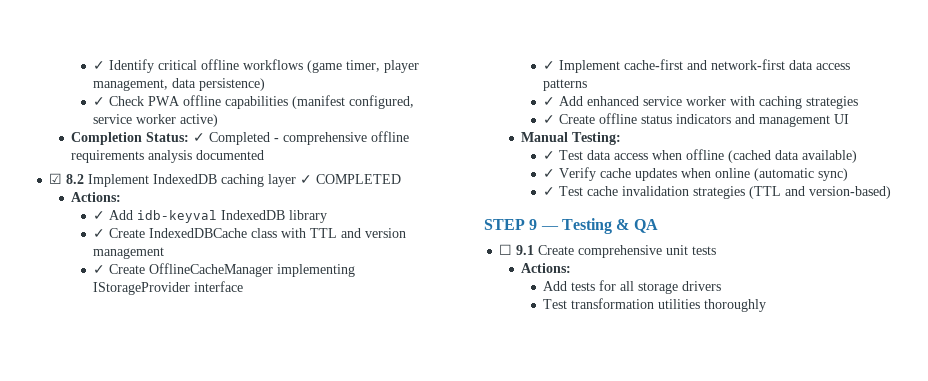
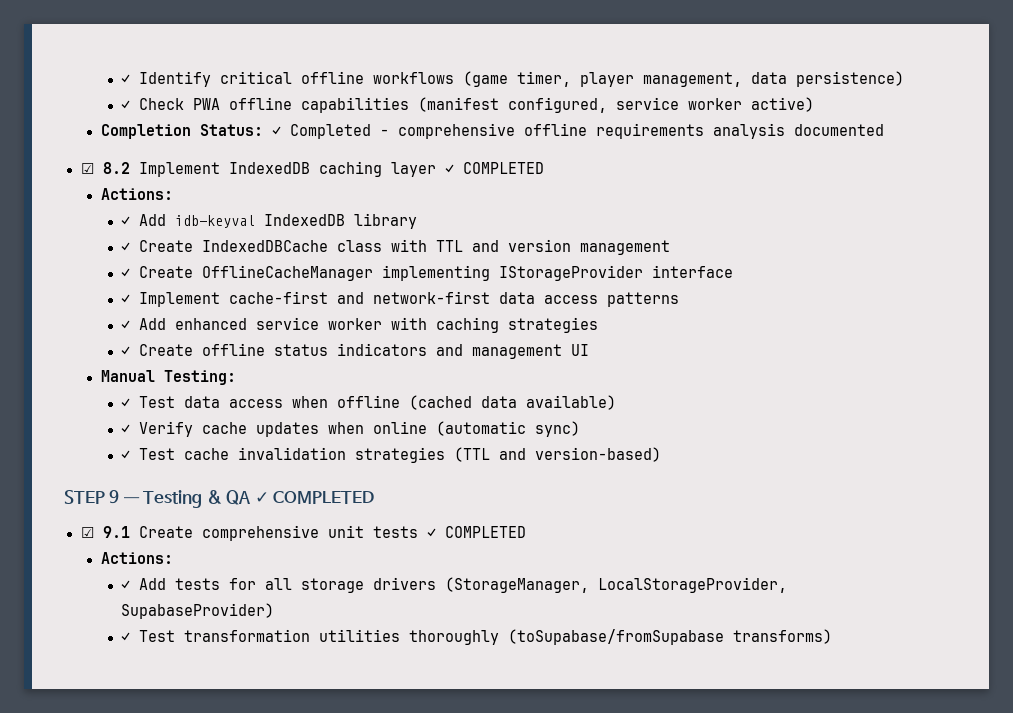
[499,244,513,255] // ☐ -> [254,491,375,504] [80,527,94,538] ✓ COMPLETED // ☑
[521,263,572,273] // Actions: // -> [426,526,526,538] [100,552,173,564] [121,580,131,590] ✓ COMPLETED // Actions: // ✓
(722, 286) // -> [445,577,788,593] [121,603,275,619] [121,632,131,642] (StorageManager, LocalStorageProvider, SupabaseProvider) // ✓
(767, 305) none -> [508,629,833,645] (toSupabase/fromSupabase transforms)

